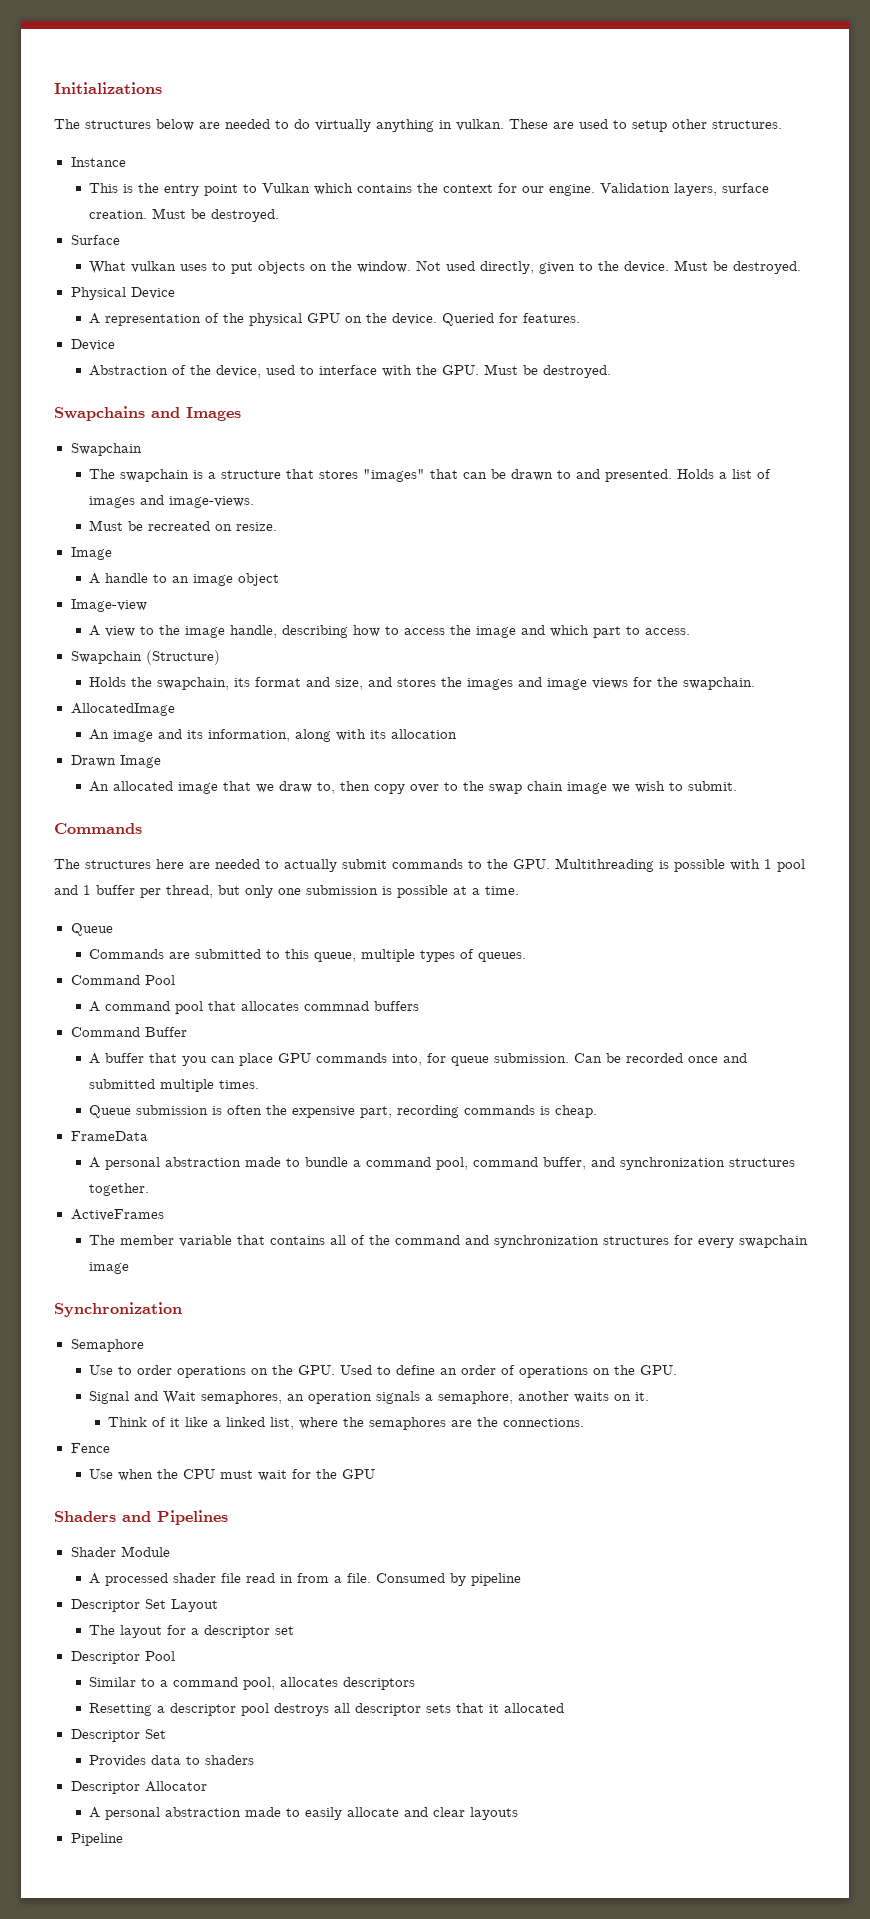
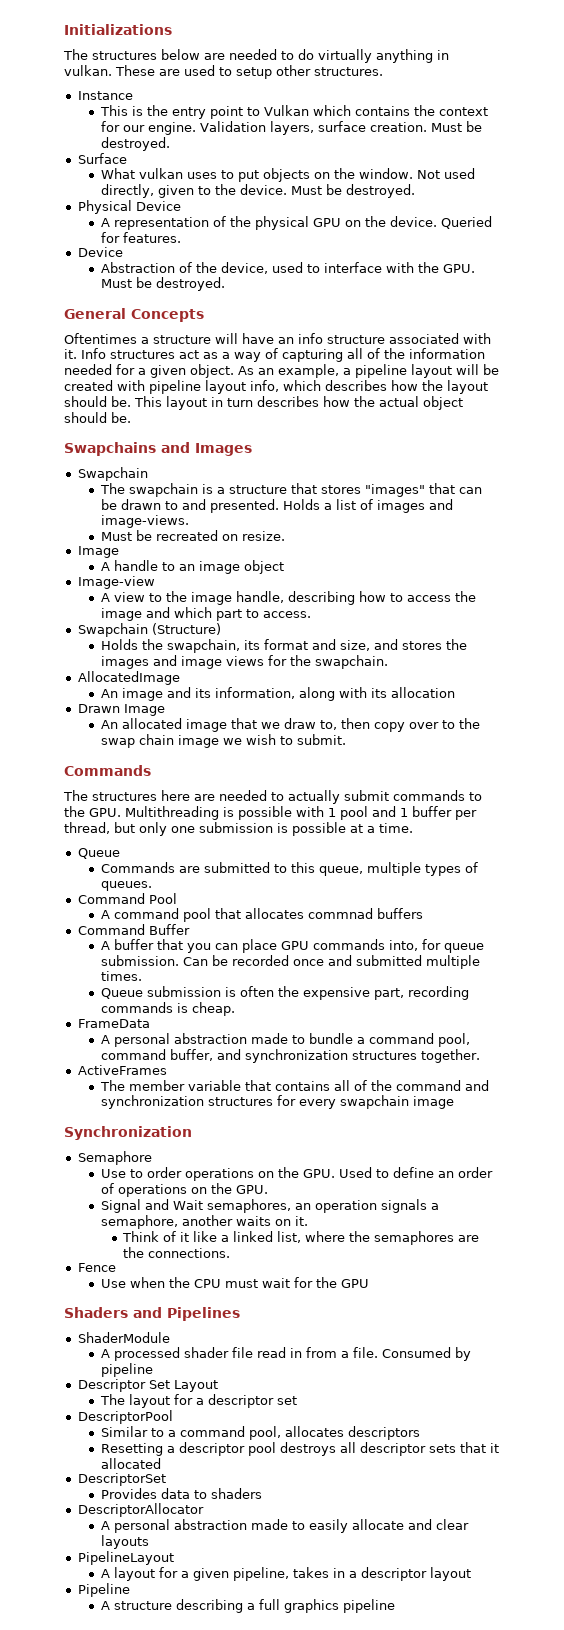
(612, 371) none -> [64,308,204,322] [64,333,491,344] [64,348,485,362] [64,364,499,378] [64,380,488,394] [64,396,463,410] [64,412,131,423] // General Concepts // Oftentimes a structure will have an info structure associated with it. Info structures act as a way of capturing all of the information needed for a given object. As an example, a pipeline layout will be created with pipeline layout info, which describes how the layout should be. This layout in turn describes how the actual object should be.
[70,1546,170,1557] Shader Module -> [77,1332,170,1343] ShaderModule
[70,1651,175,1664] Descriptor Pool -> [77,1410,173,1424] DescriptorPool
[70,1729,166,1742] Descriptor Set -> [77,1473,166,1486] DescriptorSet
[70,1781,207,1794] Descriptor Allocator -> [77,1503,204,1517] DescriptorAllocator
[70,1833,123,1846] Pipeline -> [77,1551,174,1565] [100,1567,471,1581] [77,1583,130,1597] [100,1599,395,1613] PipelineLayout // A layout for a given pipeline, takes in a descriptor layout // Pipeline // A structure describing a full graphics pipeline

